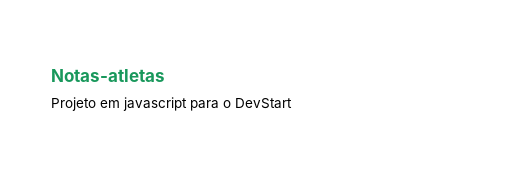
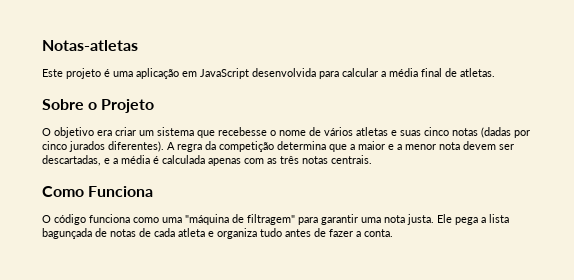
[51,97,292,111] Projeto em javascript para o DevStart -> [42,68,495,79] [42,99,155,113] [42,127,530,138] [42,141,514,152] [42,155,372,166] [42,186,154,197] [42,214,509,225] [42,228,393,239] Este projeto é uma aplicação em JavaScript desenvolvida para calcular a média final de atletas. // Sobre o Projeto // O objetivo era criar um sistema que recebesse o nome de vários atletas e suas cinco notas (dadas por cinco jurados diferentes). A regra da competição determina que a maior e a menor nota devem ser descartadas, e a média é calculada apenas com as três notas centrais. // Como Funciona // O código funciona como uma "máquina de filtragem" para garantir uma nota justa. Ele pega a lista bagunçada de notas de cada atleta e organiza tudo antes de fazer a conta.

